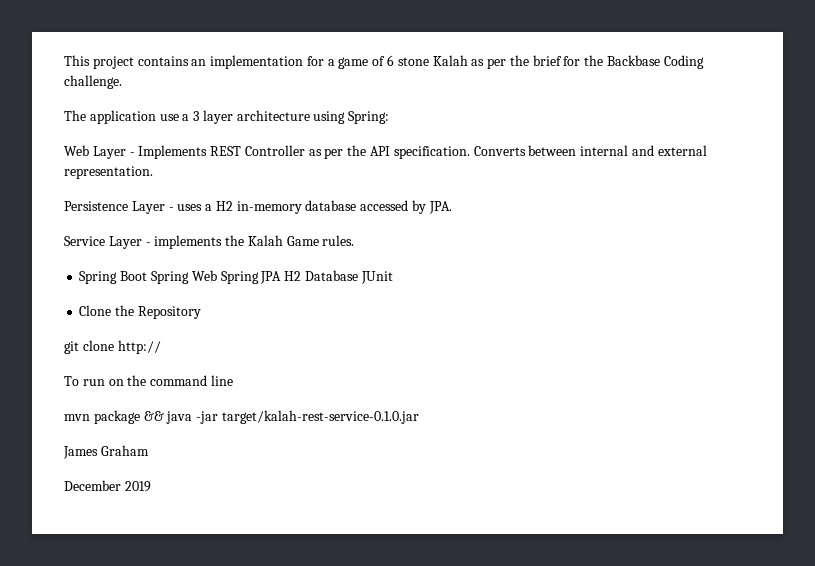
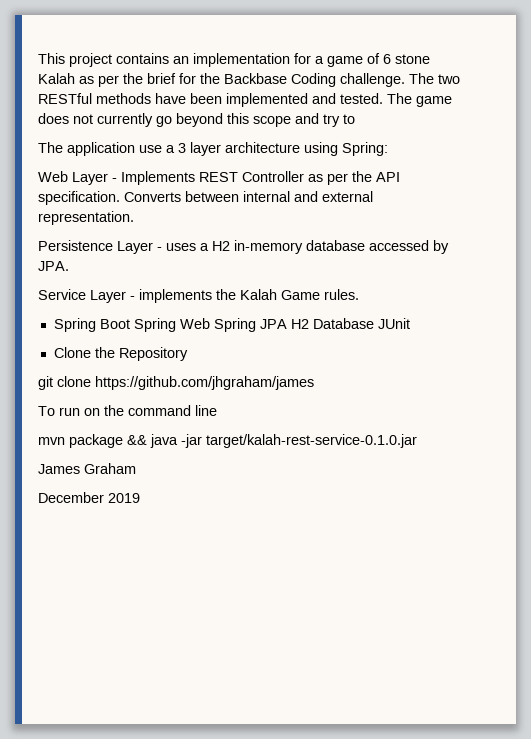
(122, 82) none -> [409,73,460,84] [38,93,452,107] [38,113,355,127] The two RESTful methods have been implemented and tested. The game does not currently go beyond this scope and try to
[117,340,161,354] http:// -> [95,376,314,390] https://github.com/jhgraham/james

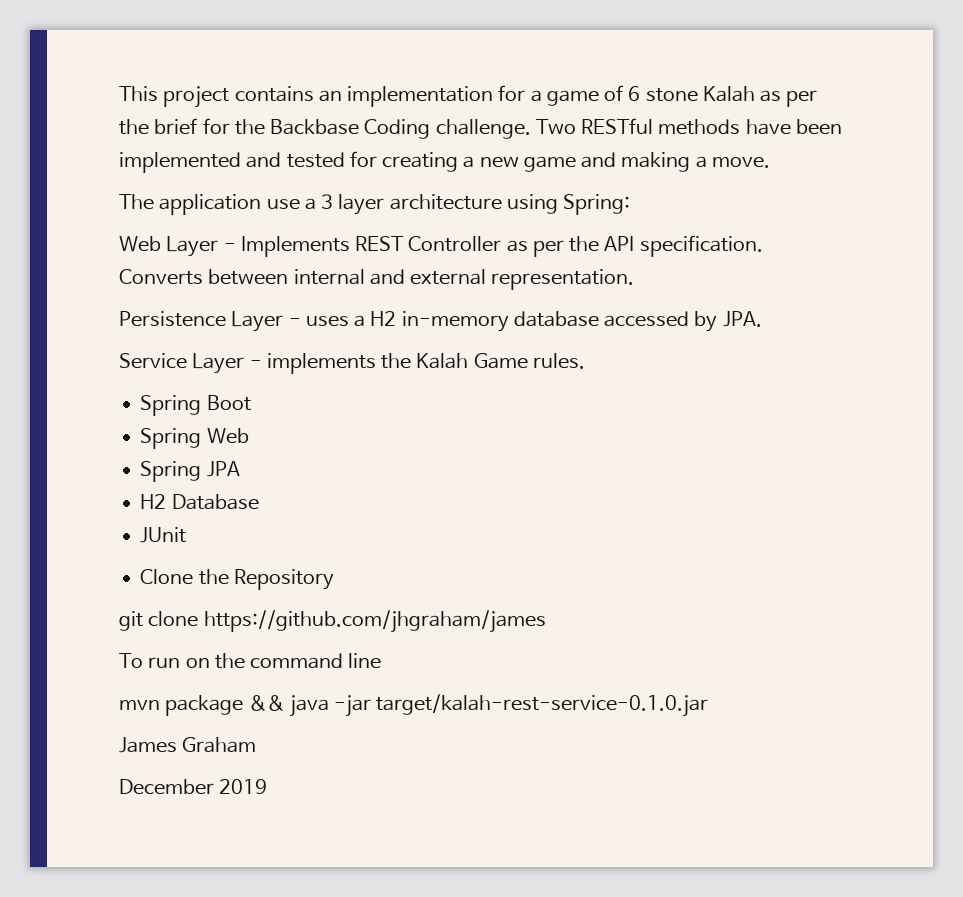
[409,73,460,84] The two -> [535,119,576,134] Two
[340,93,452,107] [38,113,355,127] tested. The game does not currently go beyond this scope and try to -> [286,151,770,172] tested for creating a new game and making a move.
(130, 324) none -> (251, 403) //
(210, 323) none -> (249, 436) //
(287, 324) none -> (240, 469) //
(374, 323) none -> (259, 502) //

